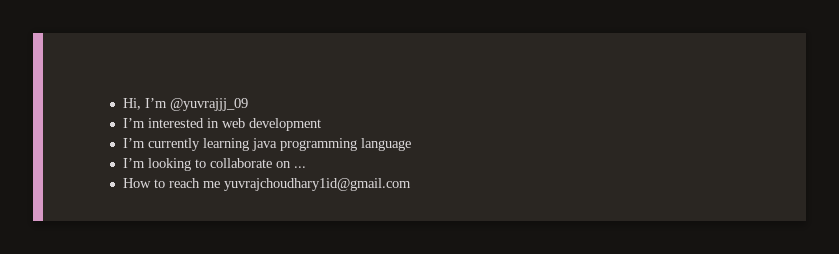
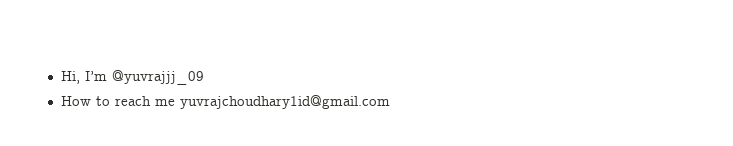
[122,118,321,131] [122,138,411,151] [122,158,306,171] // I’m interested in web development // I’m currently learning java programming language // I’m looking to collaborate on ... -> (204, 77) none

